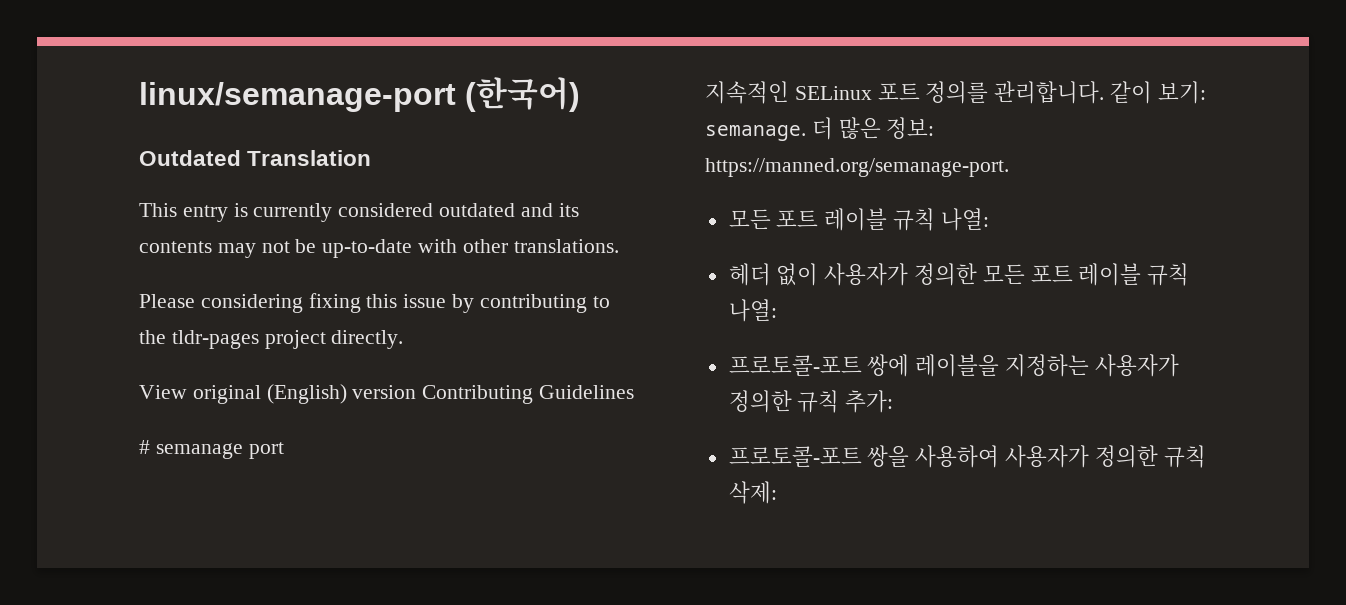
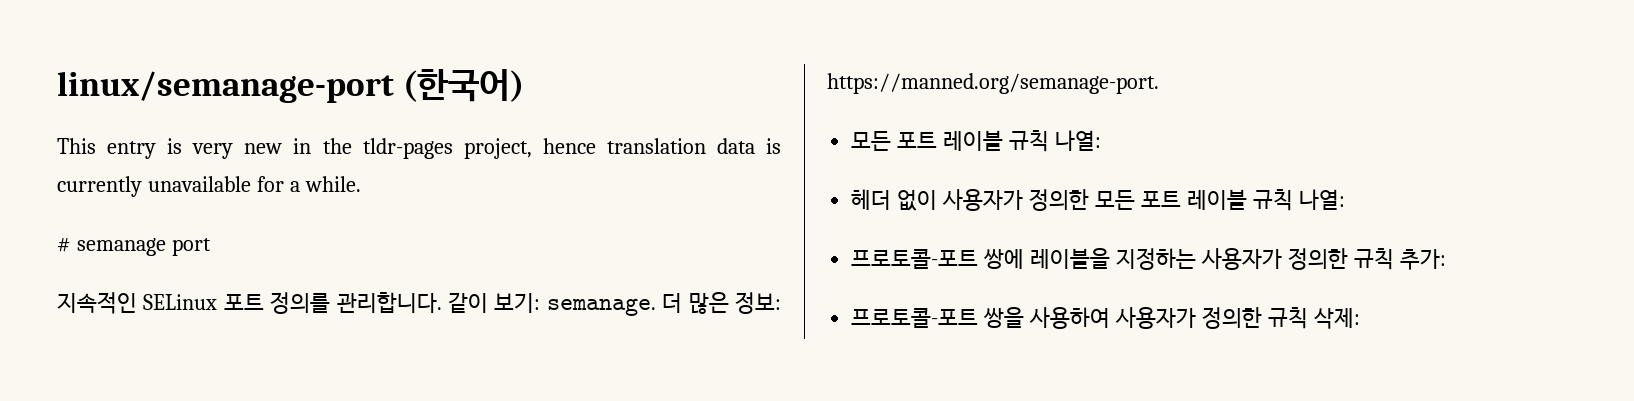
[139,150,372,166] // Outdated Translation -> (525, 85) none
[253,203,579,222] [139,239,619,258] [139,293,610,313] [139,330,404,349] [139,384,635,404] currently considered outdated and its contents may not be up-to-date with other translations. // Please considering fixing this issue by contributing to the tldr-pages project directly. // View original (English) version Contributing Guidelines -> [192,138,782,159] [57,176,361,197] very new in the tldr-pages project, hence translation data is currently unavailable for a while.

